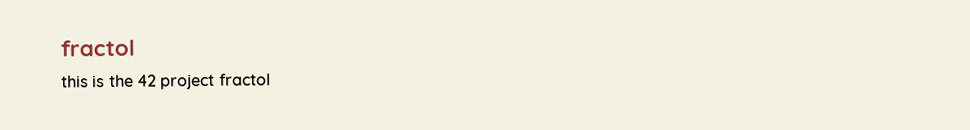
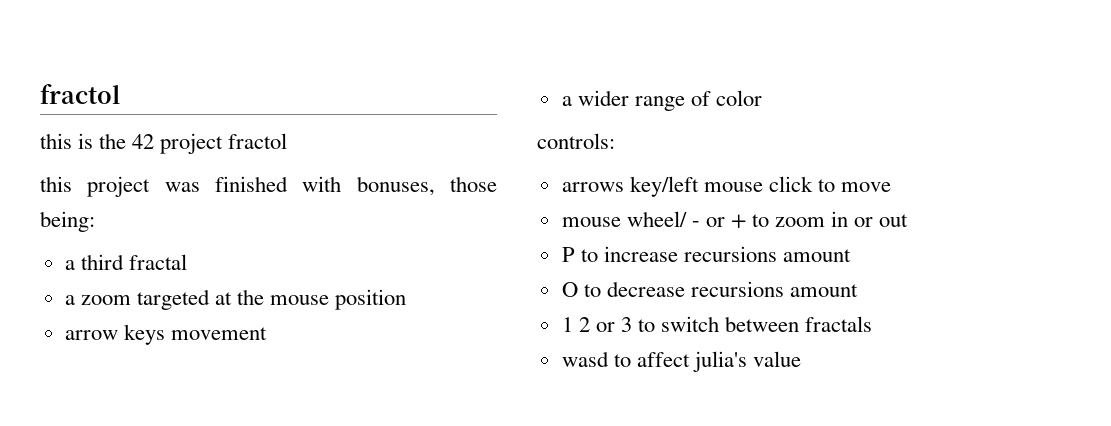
(271, 79) none -> [40,176,497,197] [40,211,95,232] [64,254,187,270] [64,289,407,310] [64,324,267,345] [561,90,763,111] [537,133,615,149] [561,176,892,197] [561,211,909,228] [561,246,852,262] [561,281,859,297] [561,316,873,332] [561,351,802,372] // this project was finished with bonuses, those being: // a third fractal // a zoom targeted at the mouse position // arrow keys movement // a wider range of color // controls: // arrows key/left mouse click to move // mouse wheel/ - or + to zoom in or out // P to increase recursions amount // O to decrease recursions amount // 1 2 or 3 to switch between fractals // wasd to affect julia's value

